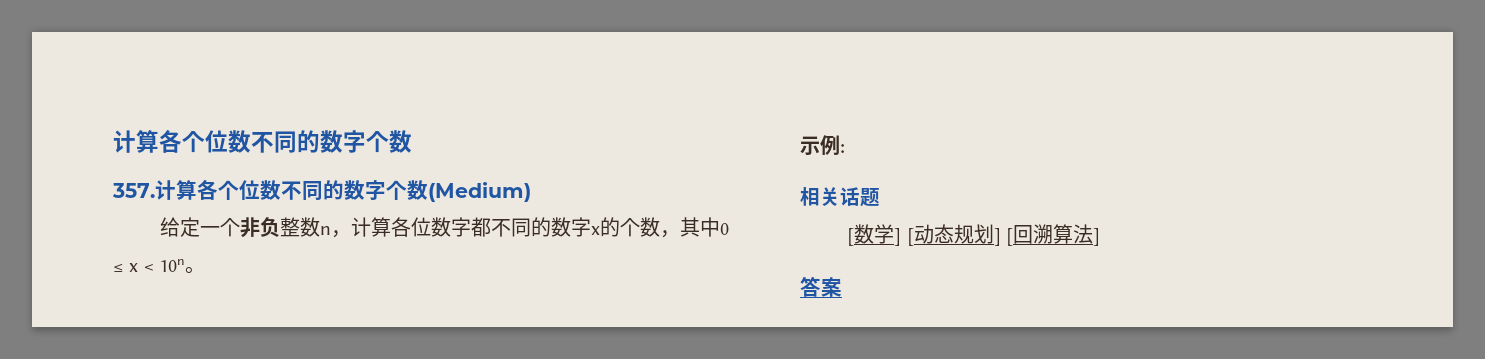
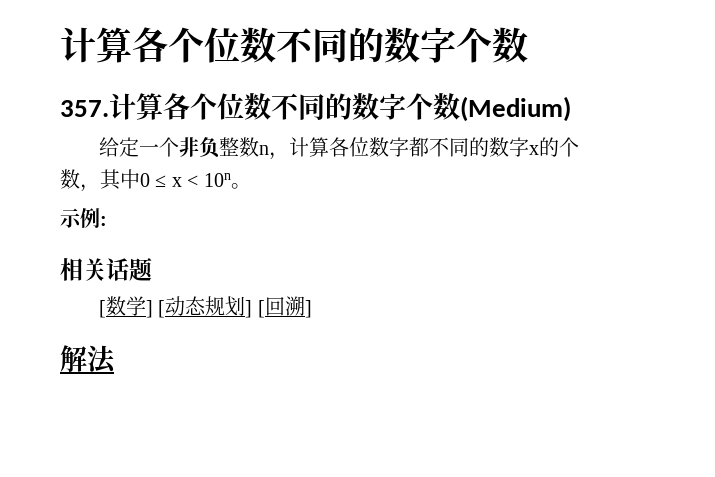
[1053,224,1094,244] 算法 -> (305, 306) none
[800,276,842,297] 答案 -> [60,345,117,374] 解法

